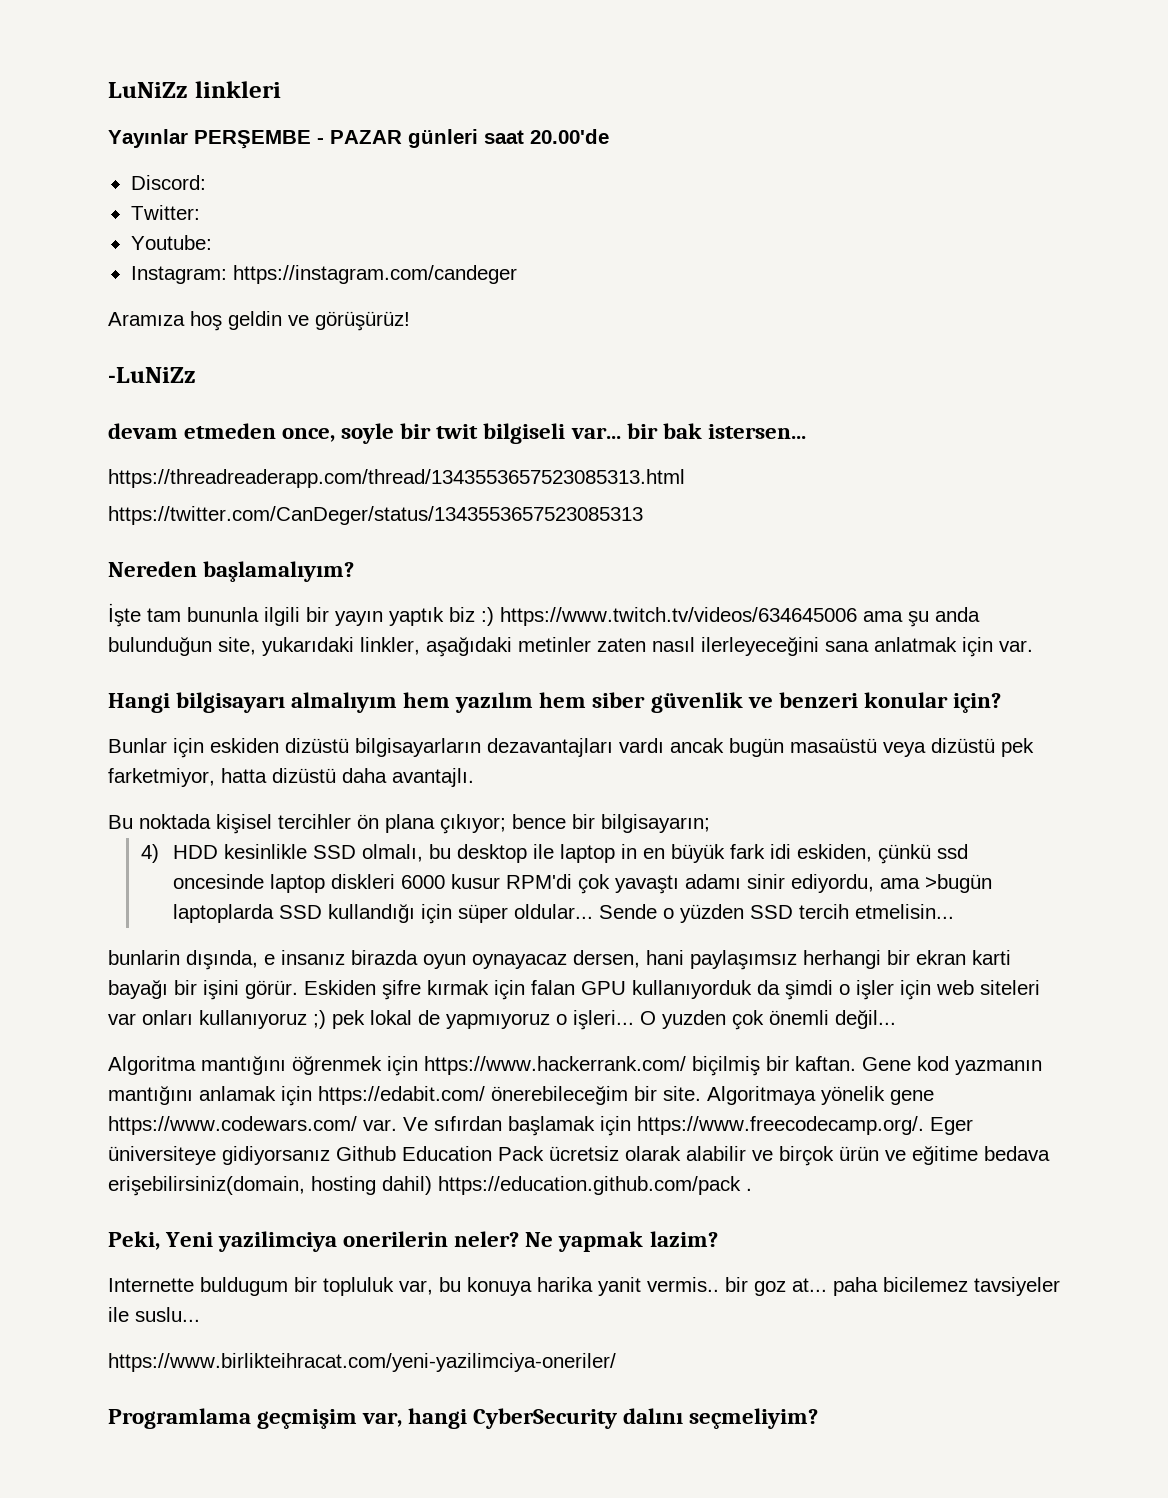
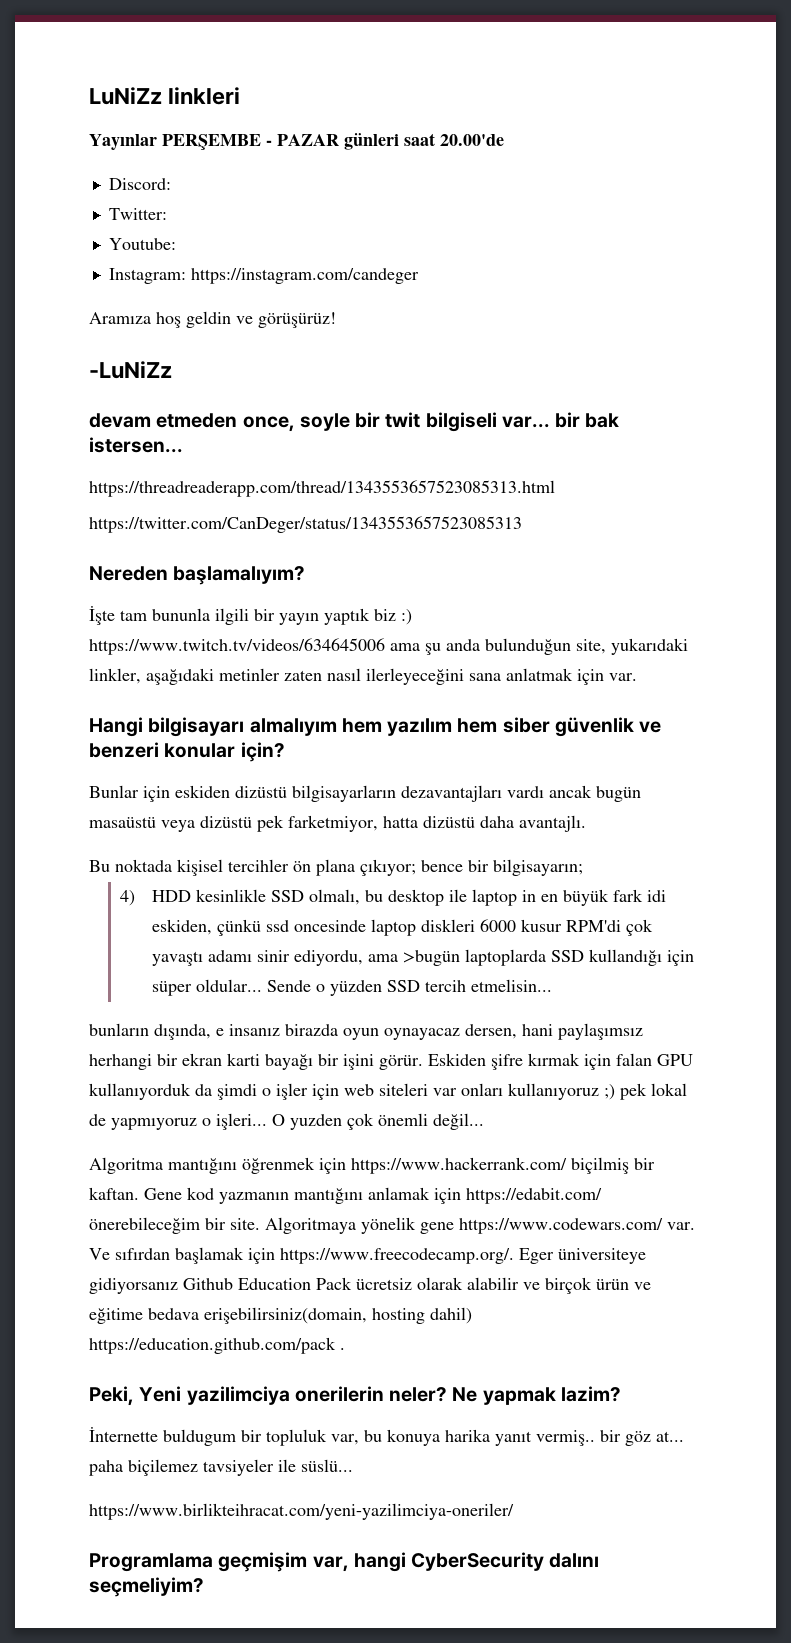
[108,950,180,965] bunlarin -> [89,1023,149,1036] bunların
[108,1278,194,1292] Internette -> [89,1427,158,1442] İnternette
[598,1277,786,1296] yanit vermis.. bir goz -> [495,1430,651,1446] yanıt vermiş.. bir göz
[883,1277,968,1292] bicilemez -> [128,1459,198,1476] biçilemez
[135,1307,200,1322] suslu... -> [301,1459,353,1472] süslü...

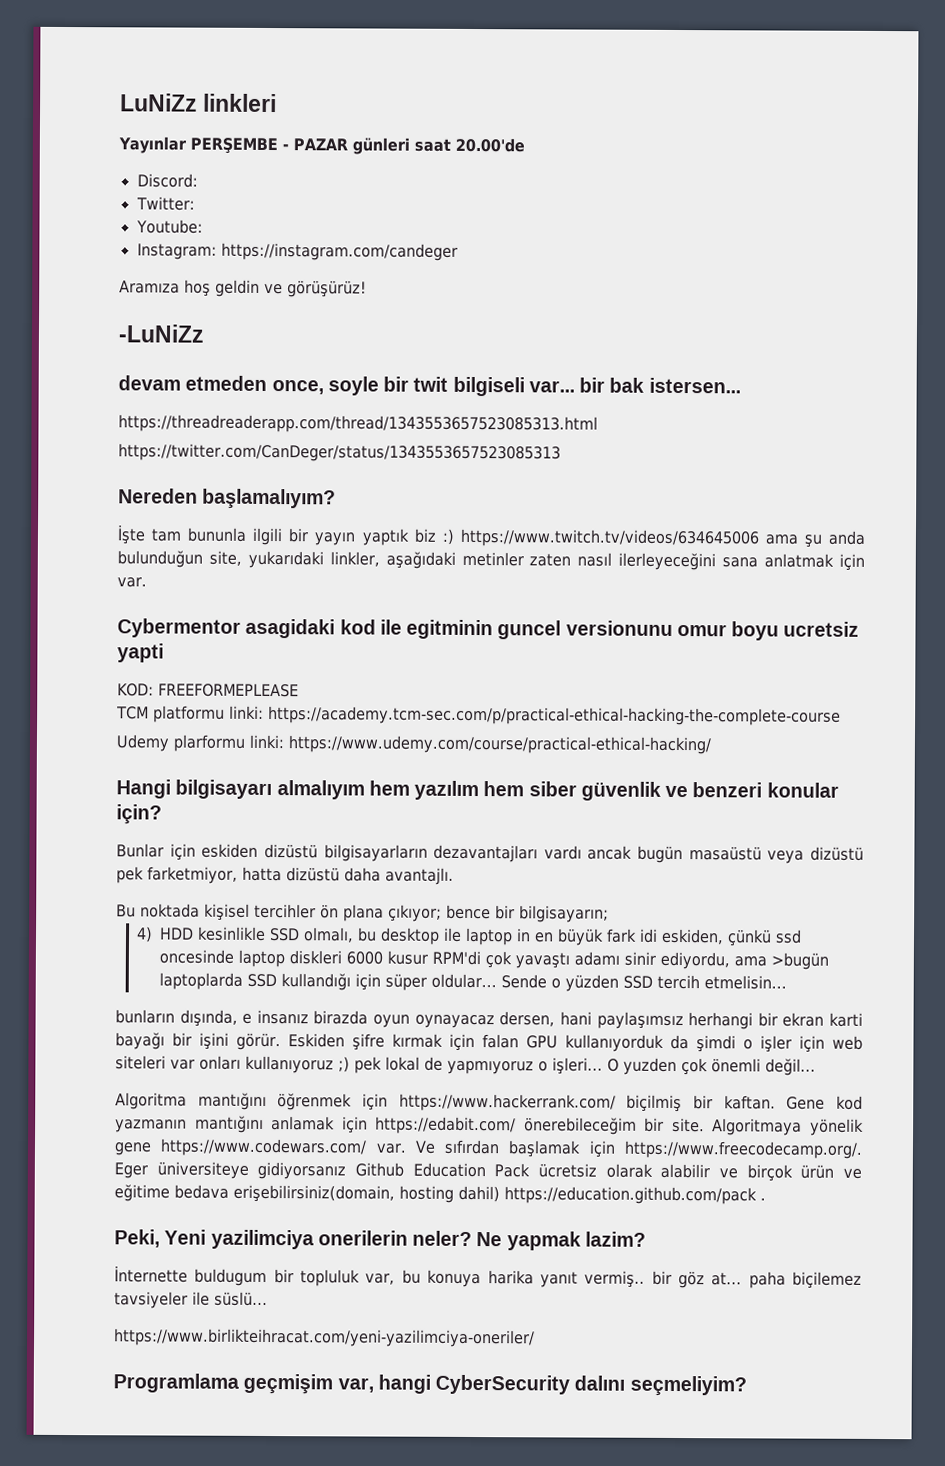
(637, 677) none -> [117,618,860,641] [117,643,164,663] [117,683,299,698] [116,705,841,726] [116,734,711,755] // Cybermentor asagidaki kod ile egitminin guncel versionunu omur boyu ucretsiz yapti // KOD: FREEFORMEPLEASE // TCM platformu linki: https://academy.tcm-sec.com/p/practical-ethical-hacking-the-complete-course // Udemy plarformu linki: https://www.udemy.com/course/practical-ethical-hacking/

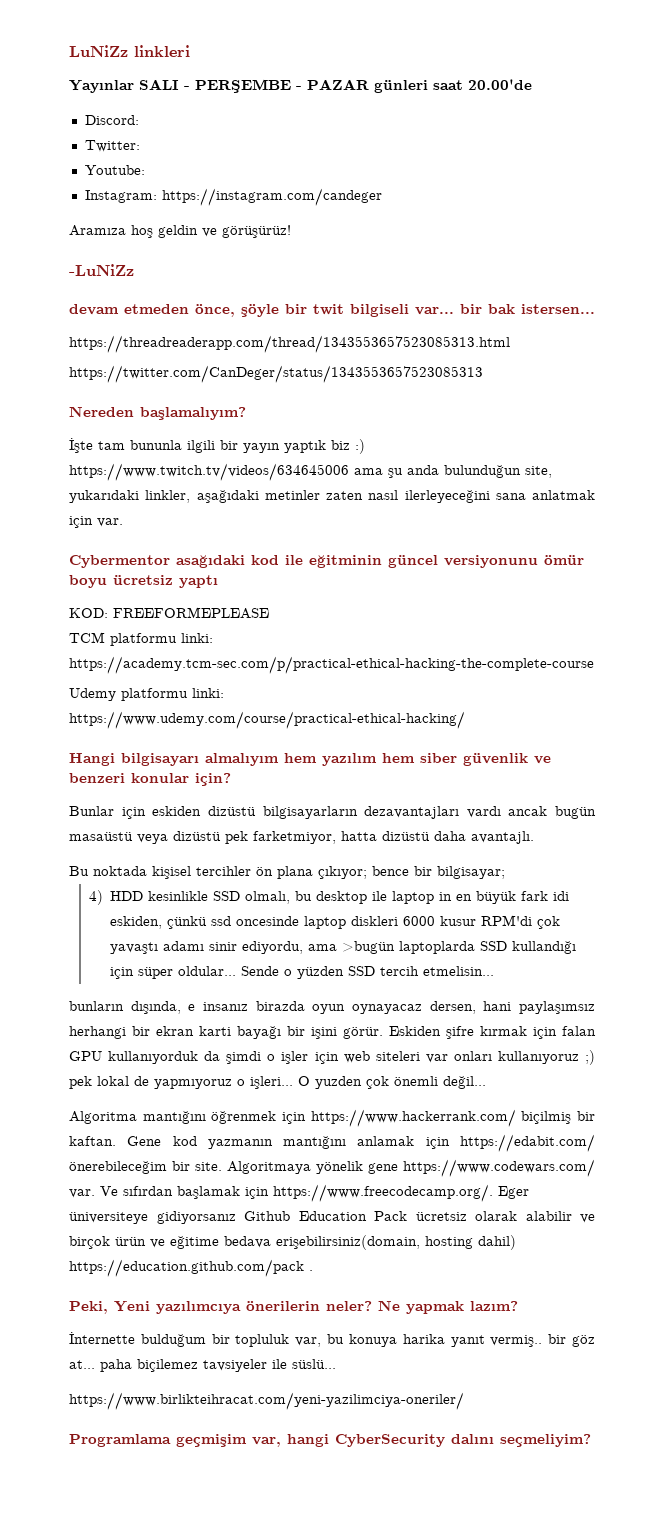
(187, 145) none -> [139,79,190,90] SALI -
[271,376,379,396] once, soyle -> [195,304,279,317] önce, şöyle
[245,618,336,639] asagidaki -> [176,555,245,568] asağıdaki
[406,619,860,641] [117,643,164,663] egitminin guncel versionunu omur boyu ucretsiz yapti -> [309,555,584,568] [69,575,218,588] eğitminin güncel versiyonunu ömür boyu ücretsiz yaptı
[173,734,245,752] plarformu -> [121,688,188,701] platformu
[519,905,609,923] bilgisayarın; -> [437,866,505,879] bilgisayar;
[210,1229,408,1250] yazilimciya onerilerin -> [156,1301,320,1314] yazılımcıya önerilerin
[584,1231,646,1247] lazim? -> [470,1301,518,1311] lazım?
[194,1268,268,1287] buldugum -> [140,1334,206,1347] bulduğum

